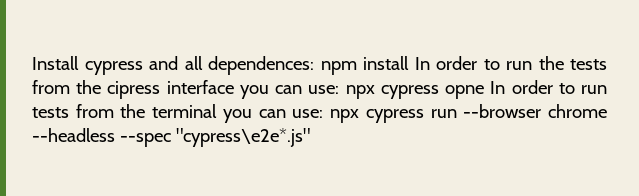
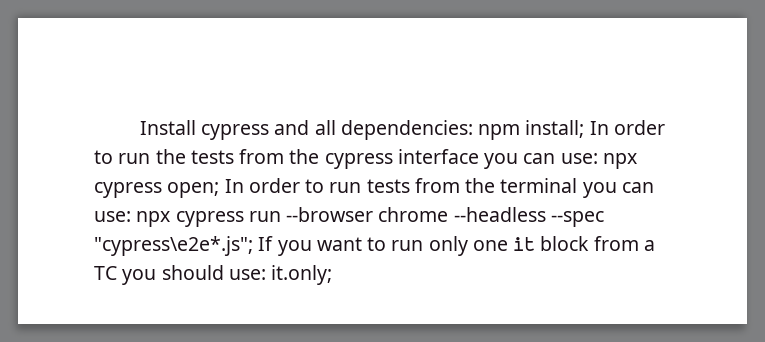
[208,56,409,75] dependences: npm install -> [340,120,585,140] dependencies: npm install;
[107,81,161,99] cipress -> [324,153,393,169] cypress
[445,85,485,99] opne -> [167,182,220,198] open;
[175,128,310,147] "cypress\e2e*.js" -> [94,236,655,256] [94,265,333,285] "cypress\e2e*.js"; If you want to run only one it block from a TC you should use: it.only;

